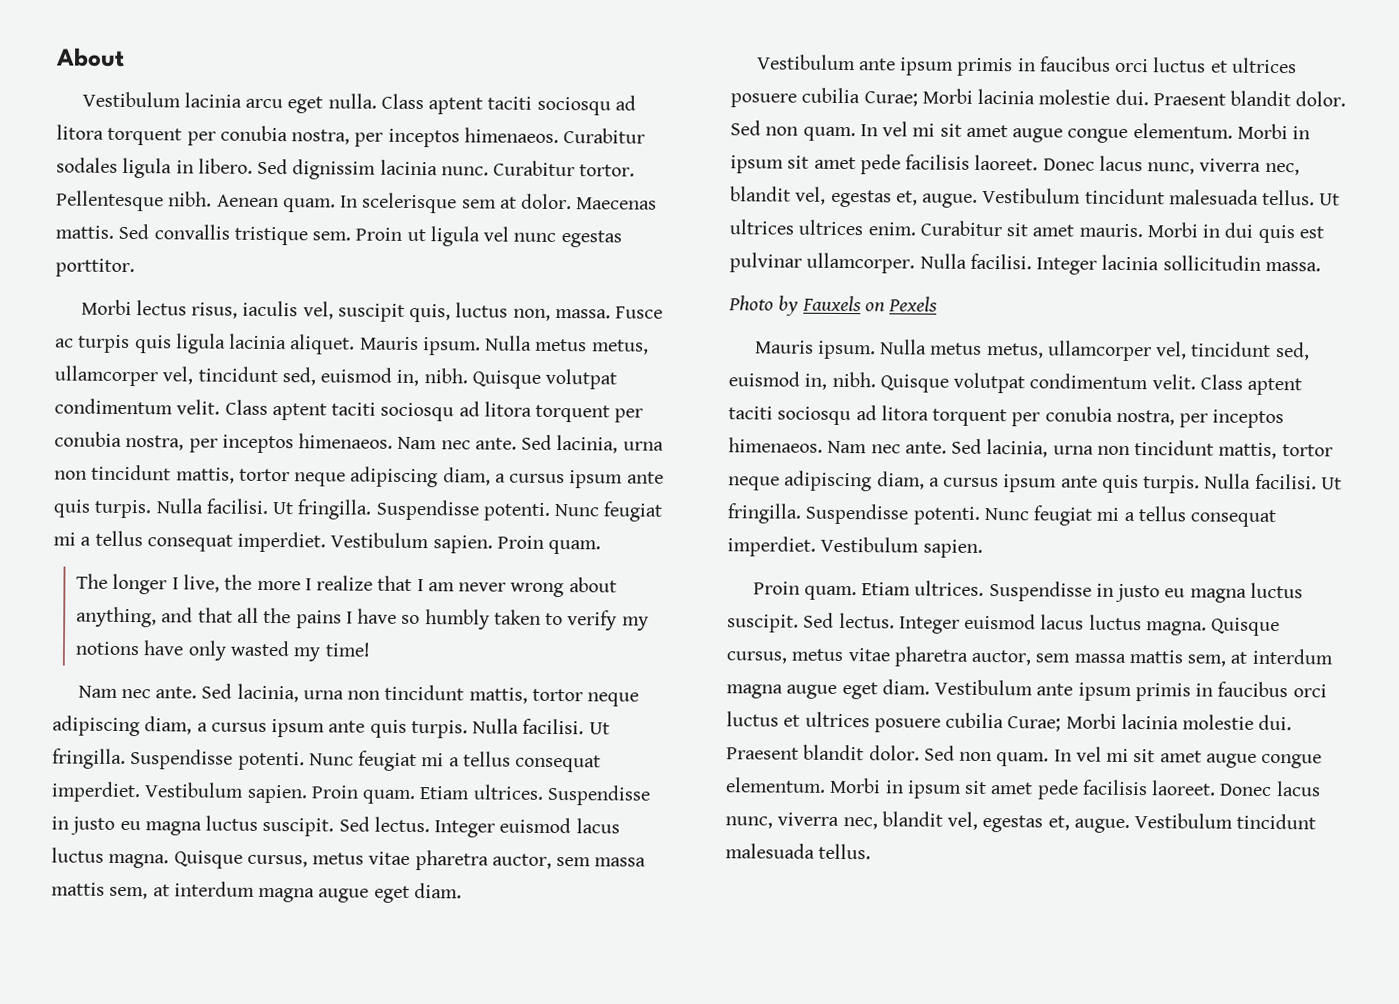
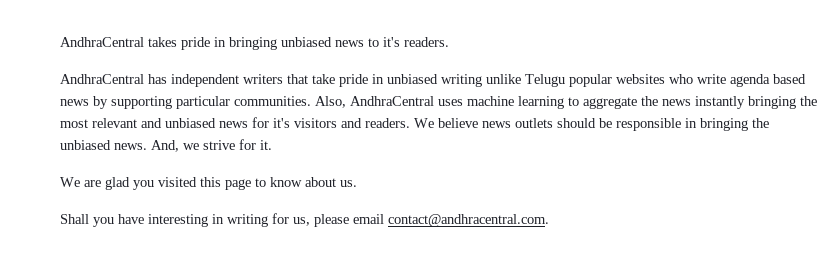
[56,47,125,67] [81,91,636,116] [56,124,646,148] [56,157,636,180] [56,190,658,214] [55,223,622,248] [55,258,135,278] [80,299,664,323] [55,333,649,356] [54,365,618,390] [54,398,644,423] [54,431,664,454] [54,464,664,489] [53,498,664,522] [53,530,602,555] [76,573,617,598] [76,606,649,631] [75,640,371,662] [77,683,640,707] [52,715,610,739] [52,748,602,773] [51,781,651,806] [51,815,620,838] [51,847,647,871] [51,881,462,903] [756,54,1297,77] [730,87,1347,108] [730,120,1311,143] [730,154,1300,176] [730,186,1341,208] [729,219,1324,244] [729,252,1321,275] [728,295,939,316] [754,339,1310,362] [728,371,1303,396] [728,405,1285,429] [728,437,1333,460] [728,470,1342,494] [727,503,1277,528] [727,536,983,558] [752,580,1303,603] [727,612,1281,637] [726,646,1333,667] [726,679,1327,702] [726,711,1293,733] [726,744,1323,769] [725,777,1321,800] [725,811,1317,834] [725,843,872,860] About // Vestibulum lacinia arcu eget nulla. Class aptent taciti sociosqu ad litora torquent per conubia nostra, per inceptos himenaeos. Curabitur sodales ligula in libero. Sed dignissim lacinia nunc. Curabitur tortor. Pellentesque nibh. Aenean quam. In scelerisque sem at dolor. Maecenas mattis. Sed convallis tristique sem. Proin ut ligula vel nunc egestas porttitor. // Morbi lectus risus, iaculis vel, suscipit quis, luctus non, massa. Fusce ac turpis quis ligula lacinia aliquet. Mauris ipsum. Nulla metus metus, ullamcorper vel, tincidunt sed, euismod in, nibh. Quisque volutpat condimentum velit. Class aptent taciti sociosqu ad litora torquent per conubia nostra, per inceptos himenaeos. Nam nec ante. Sed lacinia, urna non tincidunt mattis, tortor neque adipiscing diam, a cursus ipsum ante quis turpis. Nulla facilisi. Ut fringilla. Suspendisse potenti. Nunc feugiat mi a tellus consequat imperdiet. Vestibulum sapien. Proin quam. // The longer I live, the more I realize that I am never wrong about anything, and that all the pains I have so humbly taken to verify my notions have only wasted my time! // Nam nec ante. Sed lacinia, urna non tincidunt mattis, tortor neque adipiscing diam, a cursus ipsum ante quis turpis. Nulla facilisi. Ut fringilla. Suspendisse potenti. Nunc feugiat mi a tellus consequat imperdiet. Vestibulum sapien. Proin quam. Etiam ultrices. Suspendisse in justo eu magna luctus suscipit. Sed lectus. Integer euismod lacus luctus magna. Quisque cursus, metus vitae pharetra auctor, sem massa mattis sem, at interdum magna augue eget diam. // Vestibulum ante ipsum primis in faucibus orci luctus et ultrices posuere cubilia Curae; Morbi lacinia molestie dui. Praesent blandit dolor. Sed non quam. In vel mi sit amet augue congue elementum. Morbi in ipsum sit amet pede facilisis laoreet. Donec lacus nunc, viverra nec, blandit vel, egestas et, augue. Vestibulum tincidunt malesuada tellus. Ut ultrices ultrices enim. Curabitur sit amet mauris. Morbi in dui quis est pulvinar ullamcorper. Nulla facilisi. Integer lacinia sollicitudin massa. // Photo by Fauxels on Pexels // Mauris ipsum. Nulla metus metus, ullamcorper vel, tincidunt sed, euismod in, nibh. Quisque volutpat condimentum velit. Class aptent taciti sociosqu ad litora torquent per conubia nostra, per inceptos himenaeos. Nam nec ante. Sed lacinia, urna non tincidunt mattis, tortor neque adipiscing diam, a cursus ipsum ante quis turpis. Nulla facilisi. Ut fringilla. Suspendisse potenti. Nunc feugiat mi a tellus consequat imperdiet. Vestibulum sapien. // Proin quam. Etiam ultrices. Suspendisse in justo eu magna luctus suscipit. Sed lectus. Integer euismod lacus luctus magna. Quisque cursus, metus vitae pharetra auctor, sem massa mattis sem, at interdum magna augue eget diam. Vestibulum ante ipsum primis in faucibus orci luctus et ultrices posuere cubilia Curae; Morbi lacinia molestie dui. Praesent blandit dolor. Sed non quam. In vel mi sit amet augue congue elementum. Morbi in ipsum sit amet pede facilisis laoreet. Donec lacus nunc, viverra nec, blandit vel, egestas et, augue. Vestibulum tincidunt malesuada tellus. -> [60,37,449,50] [60,74,806,87] [60,96,817,109] [60,117,769,131] [60,139,272,152] [60,177,357,190] [60,213,549,227] AndhraCentral takes pride in bringing unbiased news to it's readers. // AndhraCentral has independent writers that take pride in unbiased writing unlike Telugu popular websites who write agenda based news by supporting particular communities. Also, AndhraCentral uses machine learning to aggregate the news instantly bringing the most relevant and unbiased news for it's visitors and readers. We believe news outlets should be responsible in bringing the unbiased news. And, we strive for it. // We are glad you visited this page to know about us. // Shall you have interesting in writing for us, please email contact@andhracentral.com.

